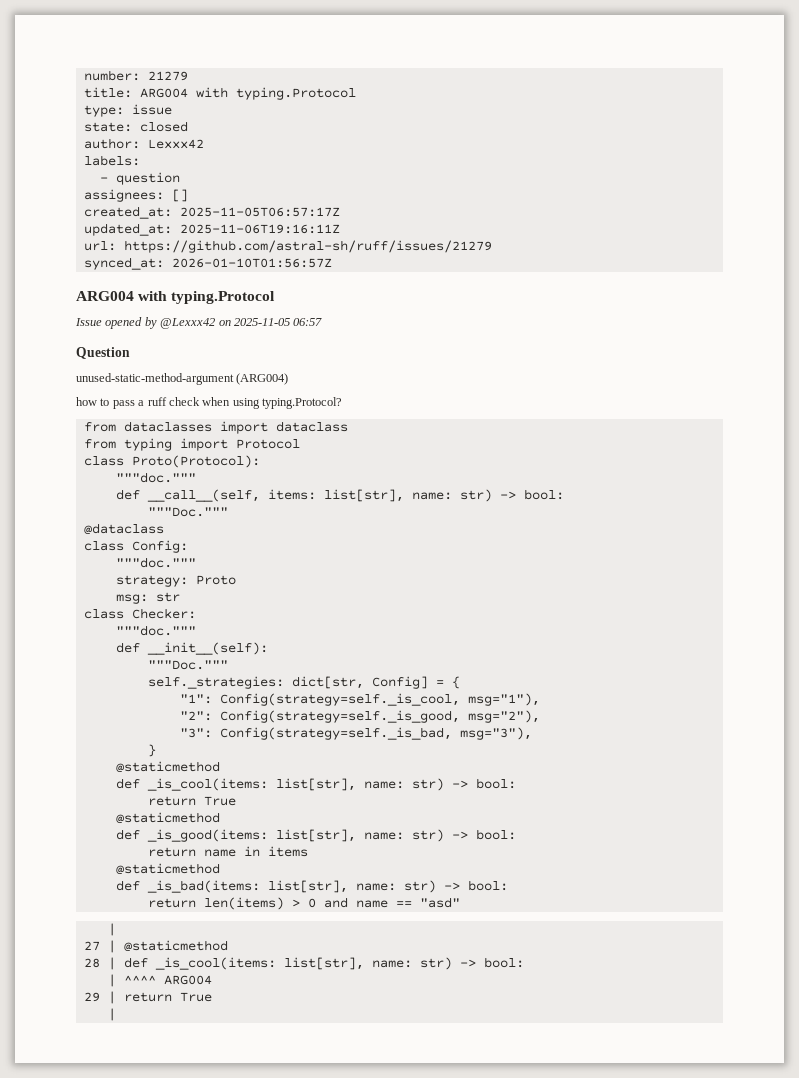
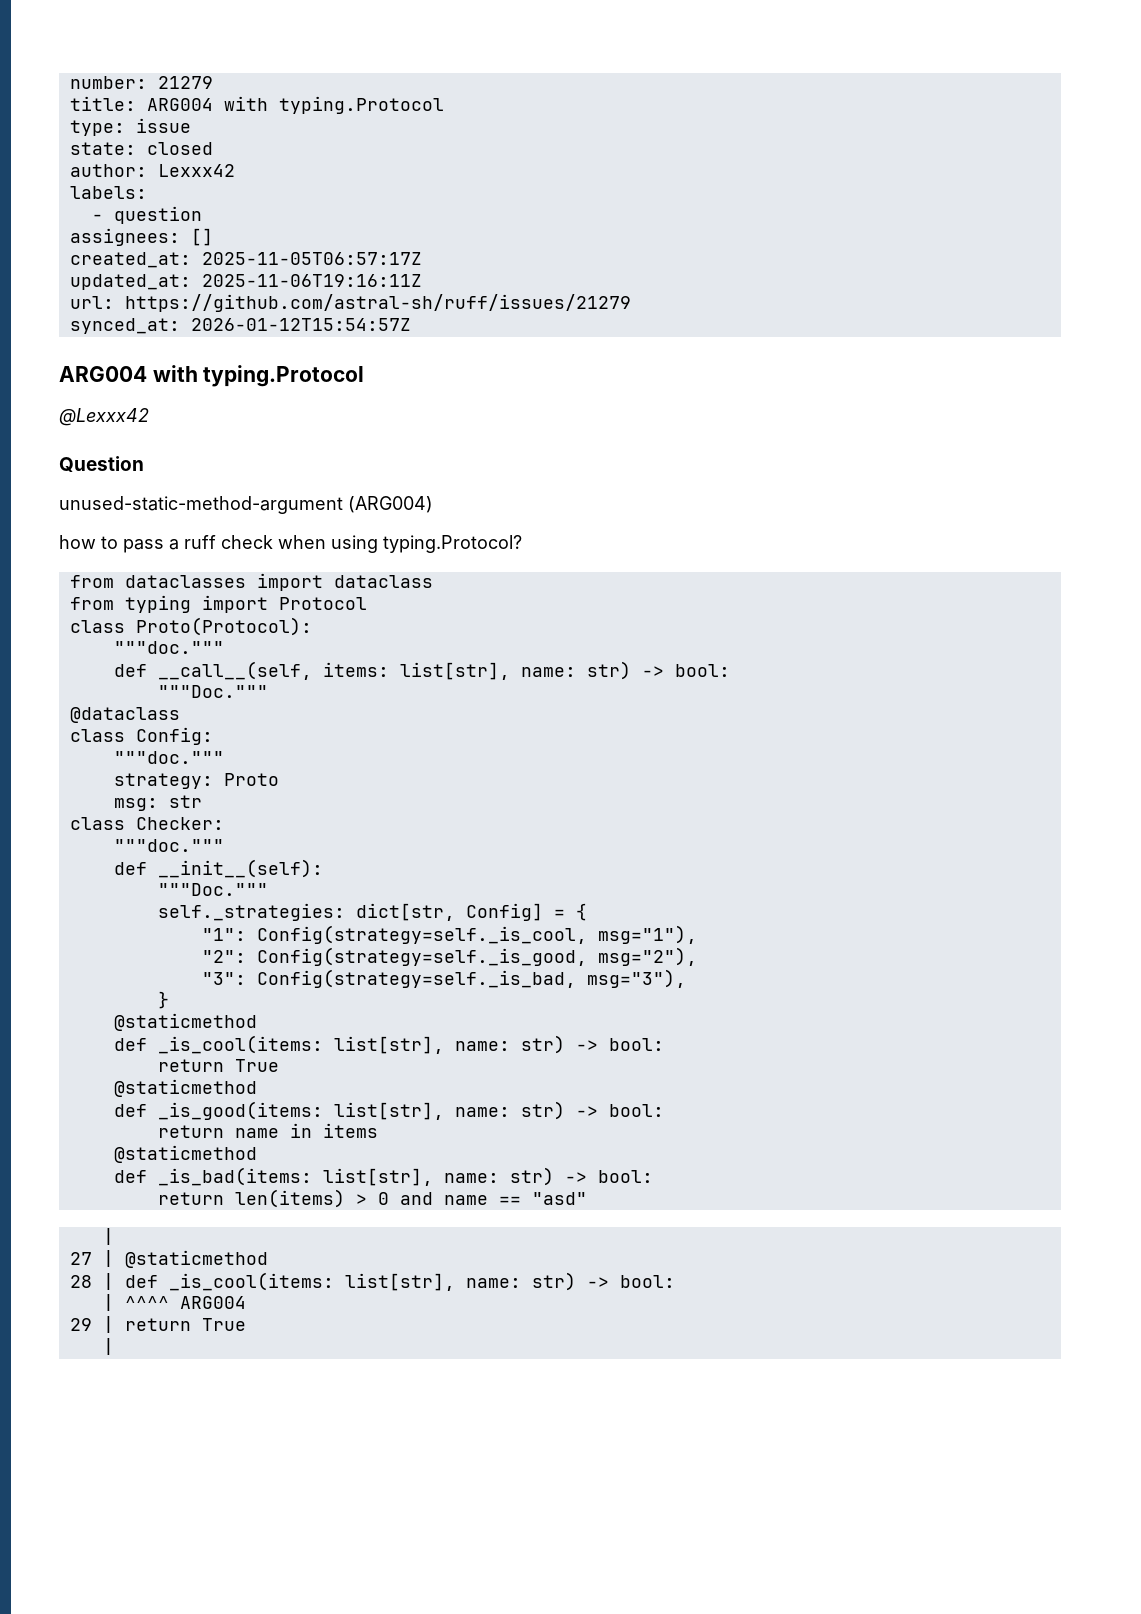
[171,258,332,268] [76,291,276,304] [75,317,323,329] 2026-01-10T01:56:57Z // ARG004 with typing.Protocol // Issue opened by @Lexxx42 on 2025-11-05 06:57 -> [190,318,411,331] [59,365,365,387] [59,408,149,426] 2026-01-12T15:54:57Z // ARG004 with typing.Protocol // @Lexxx42

